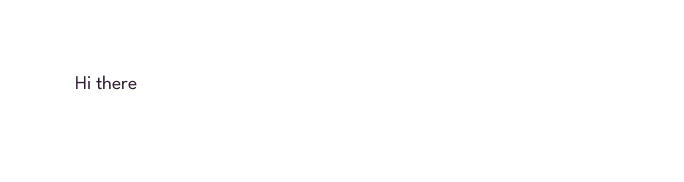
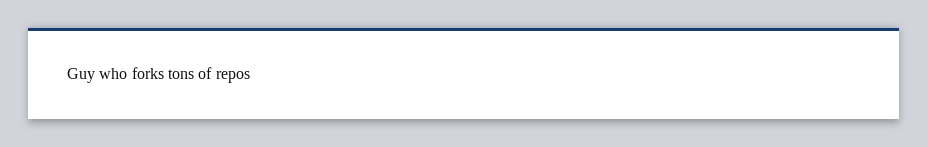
[75,75,138,90] Hi there -> [67,67,250,83] Guy who forks tons of repos

